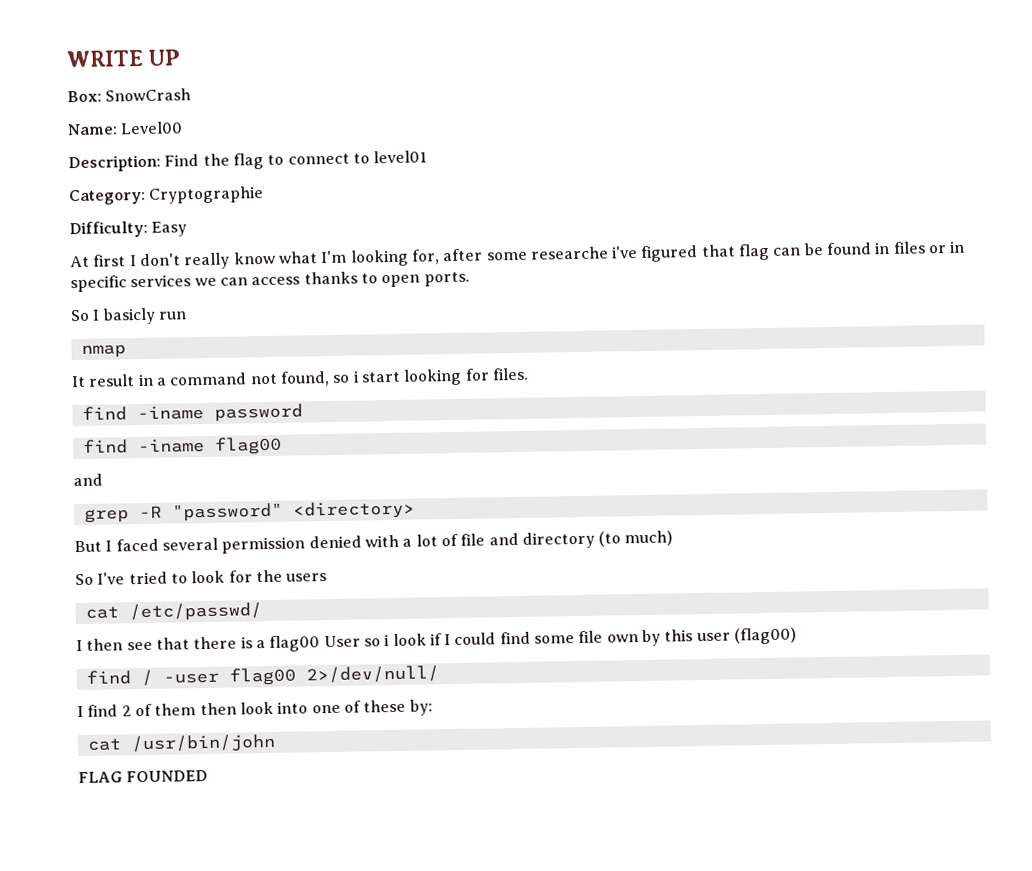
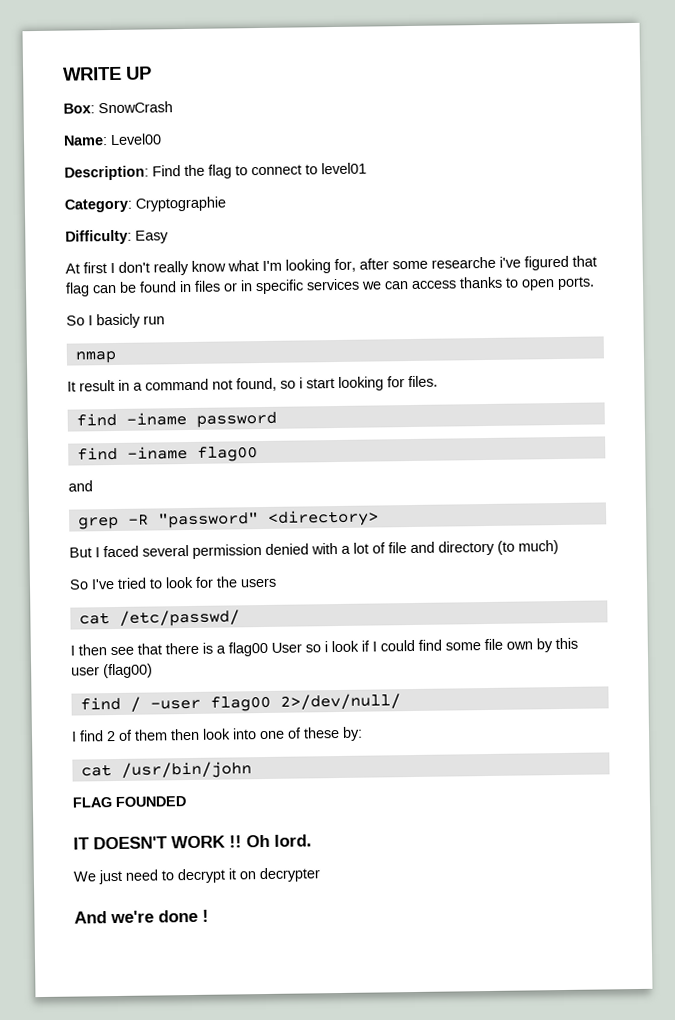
(209, 776) none -> [73,834,312,850] [73,867,320,885] [74,909,209,924] // IT DOESN'T WORK !! Oh lord. // We just need to decrypt it on decrypter // And we're done !

